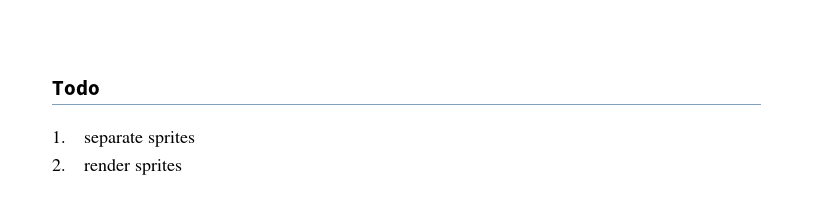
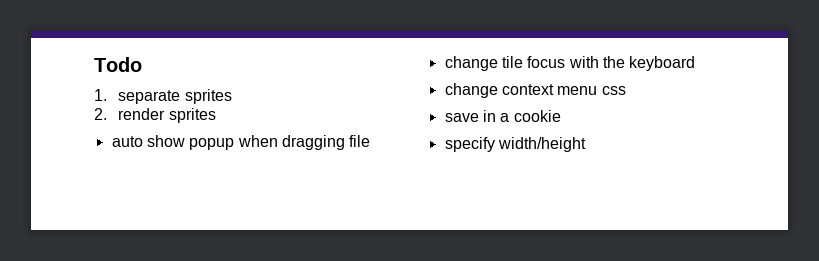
(183, 167) none -> [111,135,371,150] [444,56,696,71] [444,83,626,98] [444,110,561,122] [444,137,586,152] // auto show popup when dragging file // change tile focus with the keyboard // change context menu css // save in a cookie // specify width/height

